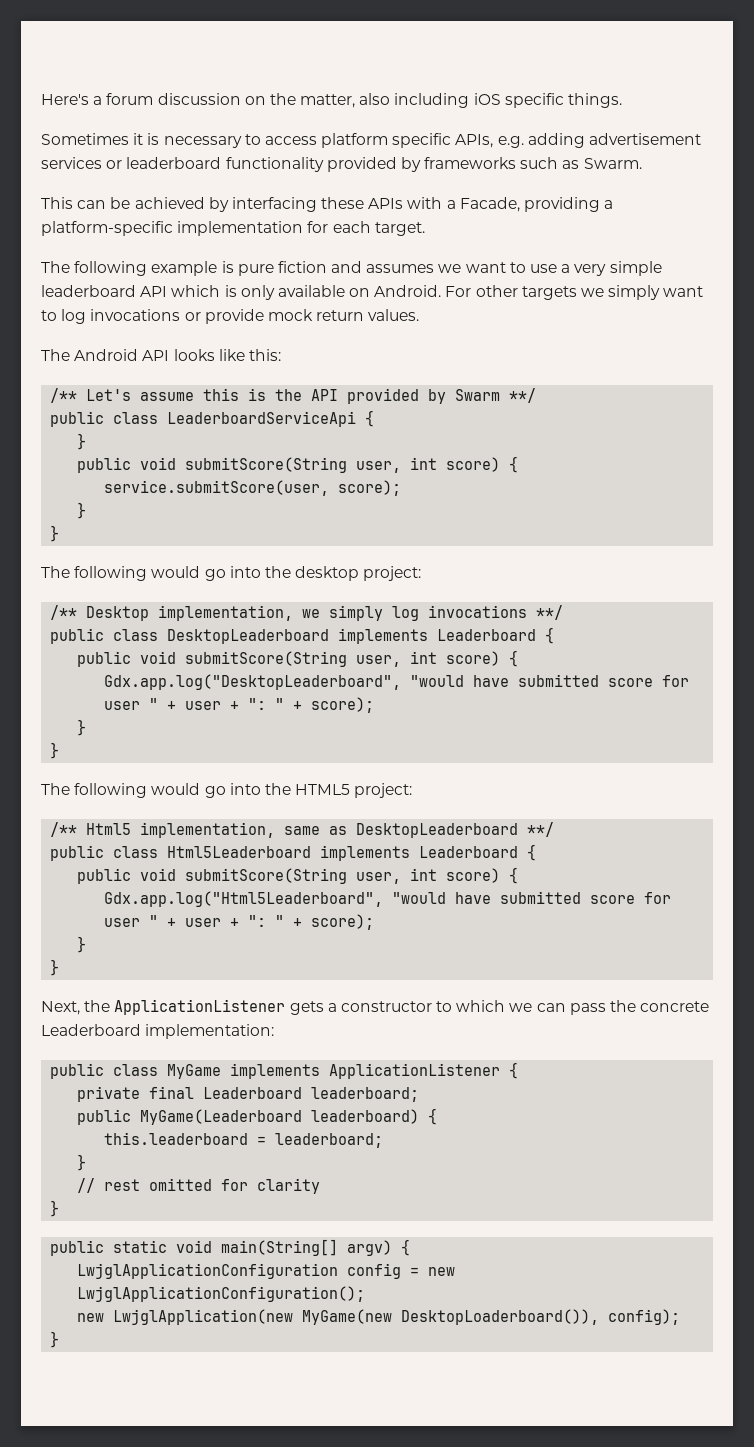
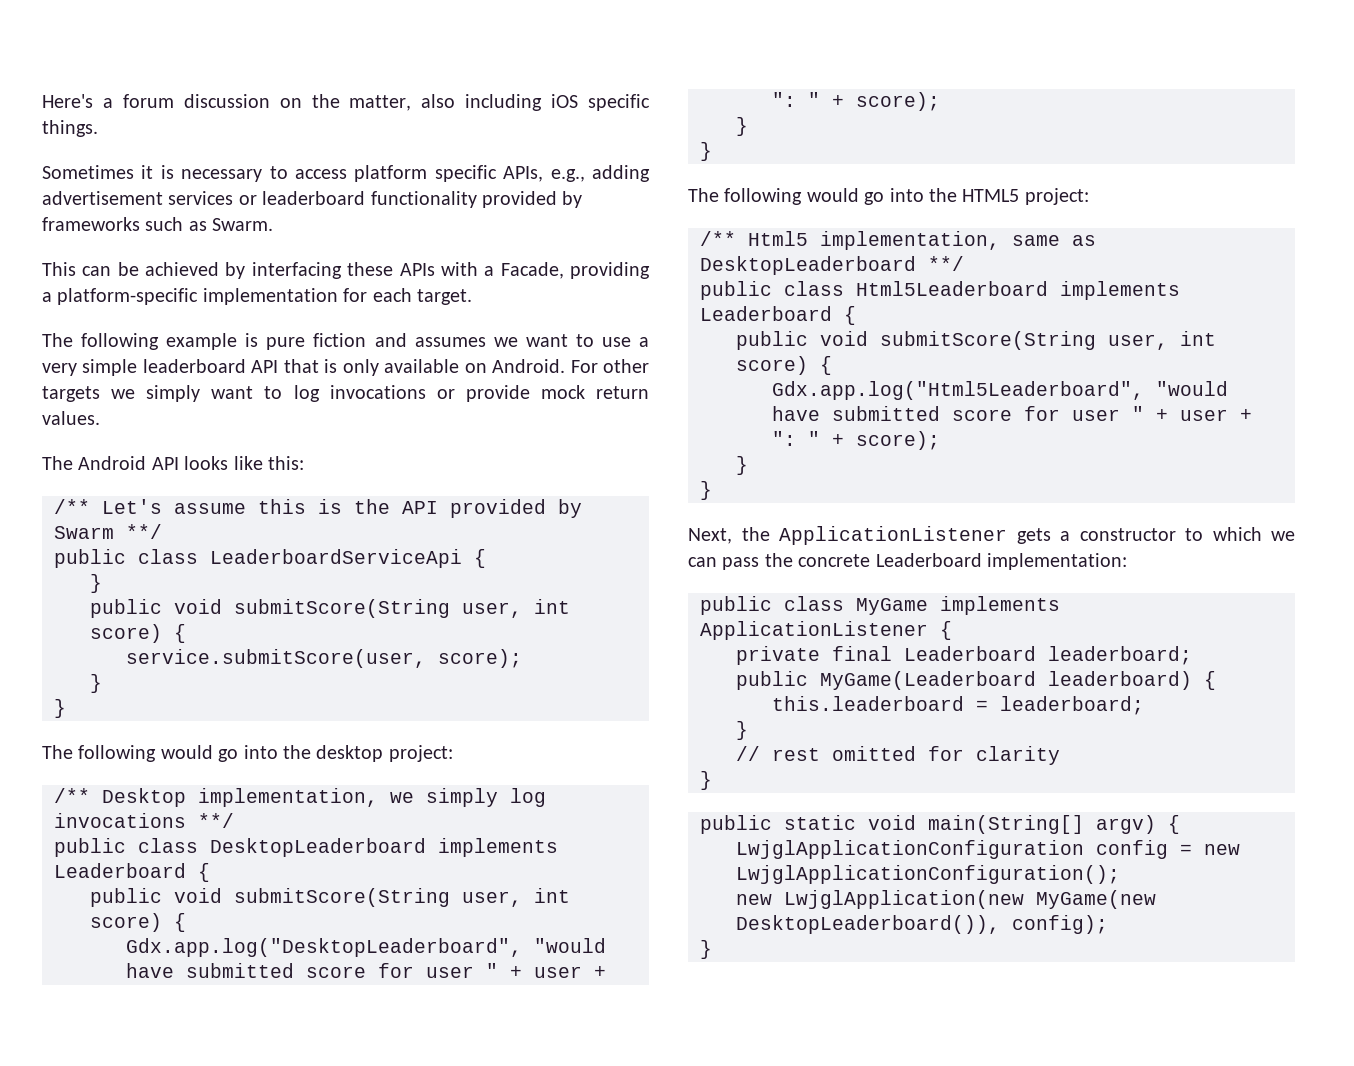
[497,136,524,148] e.g. -> [550,169,585,182] e.g.,
[171,285,221,297] which -> [283,359,319,373] that
[401,1309,600,1325] DesktopLoaderboard()), -> [736,915,1000,934] DesktopLeaderboard()),

